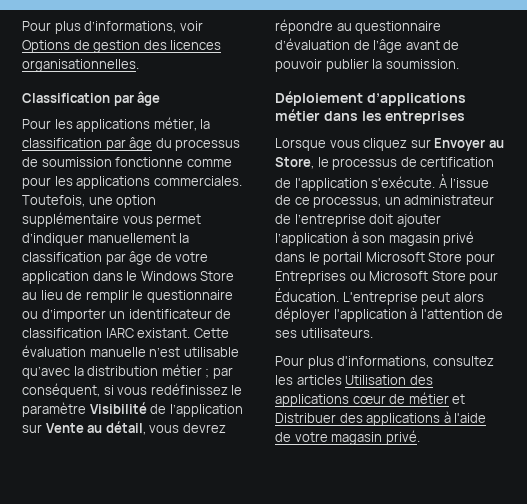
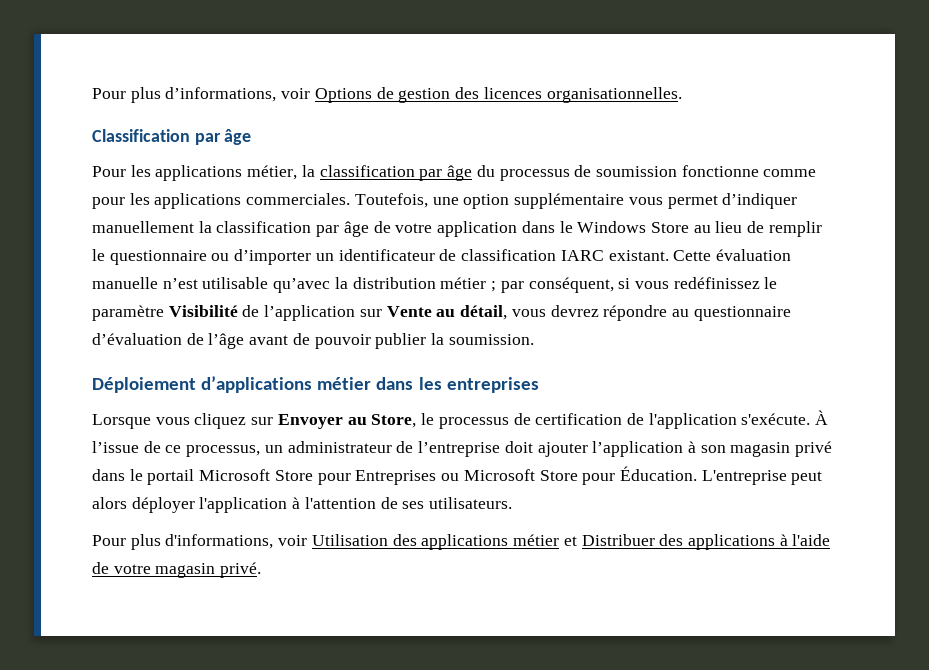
[432,356,494,366] [275,375,342,385] consultez les articles -> [278,535,308,546] voir
[352,394,406,404] cœur de -> (509, 542) none

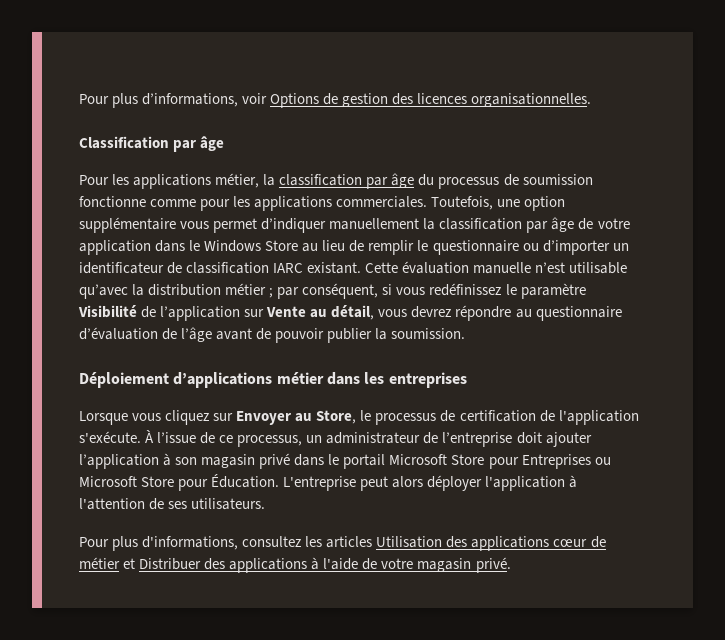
[278,535,308,546] voir -> [242,536,373,548] consultez les articles
(509, 542) none -> [553,536,606,548] cœur de

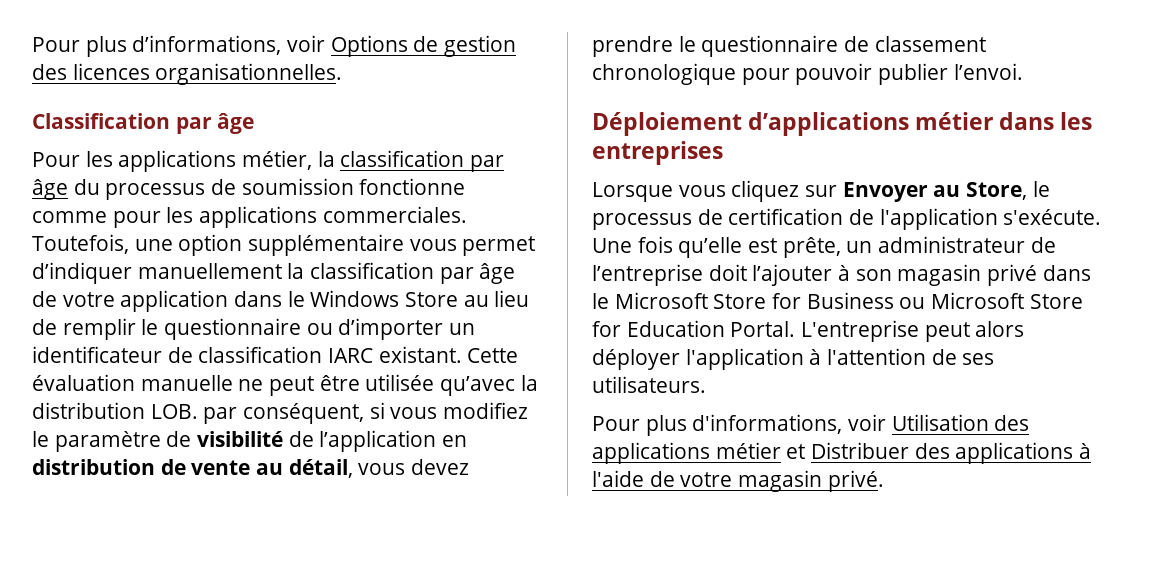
[535,262,628,274] n’est utilisable -> [238,374,435,396] ne peut être utilisée
[225,283,274,298] métier ; -> [150,404,198,419] LOB.
[429,283,502,296] redéfinissez -> [443,402,529,419] modifiez
[78,305,622,321] [79,327,466,343] Visibilité de l’application sur Vente au détail, vous devrez répondre au questionnaire d’évaluation de l’âge avant de pouvoir publier la soumission. -> [166,430,468,452] [32,459,470,478] [592,35,986,57] [592,63,1023,85] de visibilité de l’application en distribution de vente au détail, vous devez prendre le questionnaire de classement chronologique pour pouvoir publier l’envoi.
[145,430,303,447] À l’issue de ce processus, -> [592,236,841,258] Une fois qu’elle est prête,
[545,432,592,447] [79,454,159,469] ajouter l’application -> [752,264,833,286] l’ajouter
[343,454,591,469] portail Microsoft Store pour Entreprises -> [614,292,894,309] Microsoft Store for Business
[178,474,280,491] pour Éducation. -> [592,320,796,337] for Education Portal.
[242,536,373,548] consultez les articles -> [848,414,887,431] voir
[553,536,606,548] cœur de -> (710, 453) none

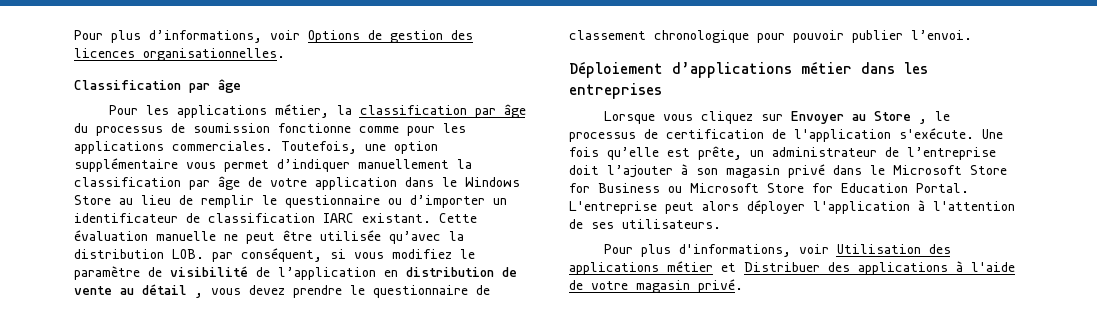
[288,459,353,478] détail, -> [142,284,203,298] détail ,
[966,182,1028,200] Store, -> [873,111,927,124] Store ,

